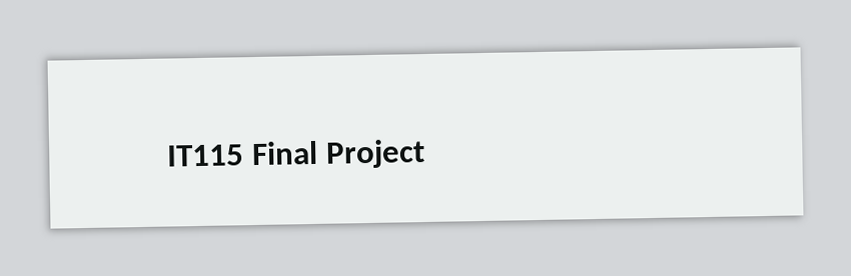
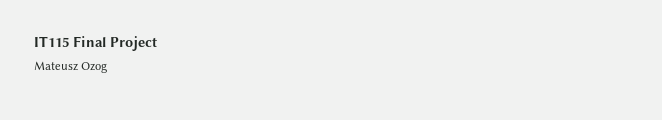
(425, 154) none -> [34,61,108,73] // Mateusz Ozog

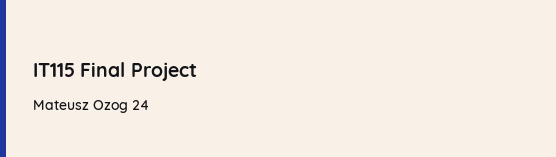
(108, 67) none -> [132,100,149,110] 24

